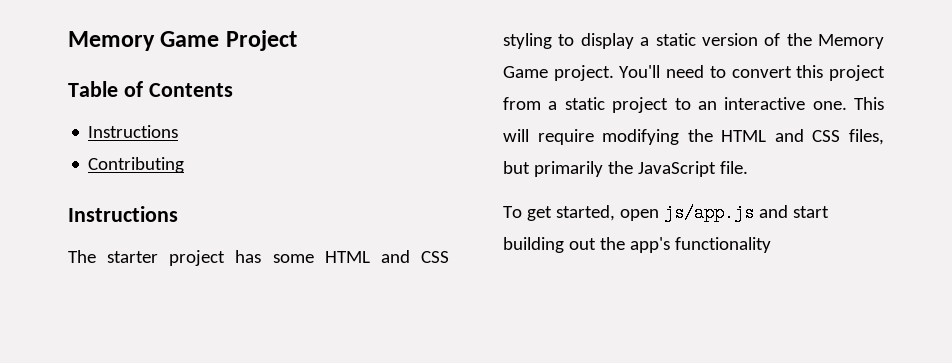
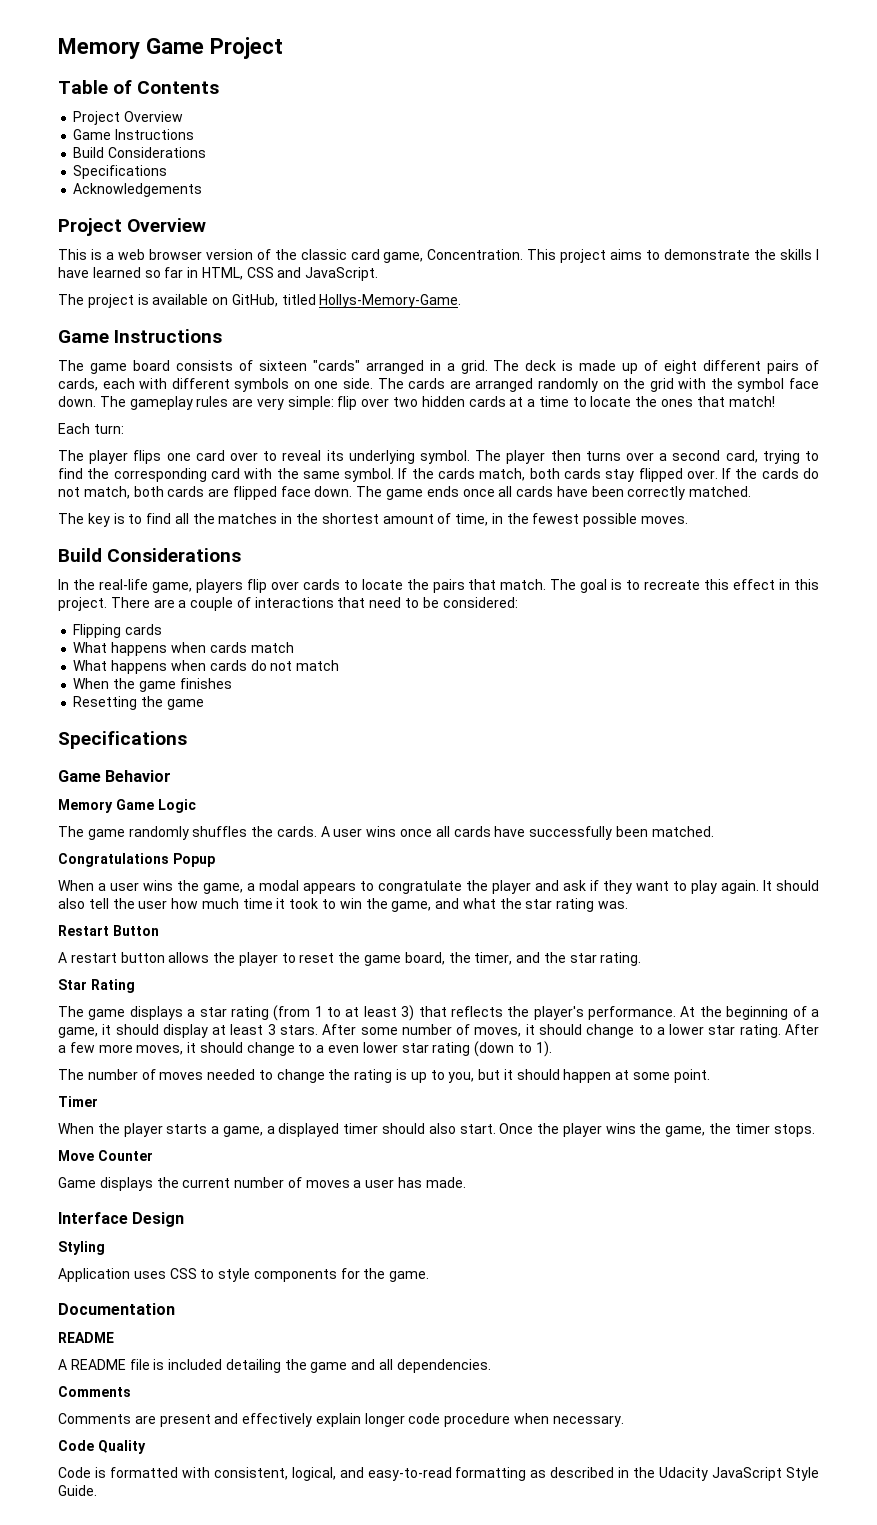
[88,125,179,138] [88,157,185,173] [68,206,178,222] [68,250,450,266] [503,33,884,49] [503,65,885,81] [503,97,884,113] [503,129,884,145] [503,161,748,177] [503,204,829,222] [503,237,771,253] Instructions // Contributing // Instructions // The starter project has some HTML and CSS styling to display a static version of the Memory Game project. You'll need to convert this project from a static project to an interactive one. This will require modifying the HTML and CSS files, but primarily the JavaScript file. // To get started, open js/app.js and start building out the app's functionality -> [73,111,184,125] [73,129,195,140] [73,147,207,158] [73,165,168,179] [73,183,203,197] [58,218,207,236] [58,249,819,263] [58,267,379,281] [58,294,462,308] [58,329,223,343] [58,360,820,374] [58,378,819,392] [58,396,775,410] [58,423,124,434] [58,450,820,464] [58,468,819,482] [58,486,752,500] [58,513,689,527] [58,548,242,562] [58,579,820,593] [58,597,518,611] [73,624,163,638] [73,642,294,656] [73,660,340,674] [73,678,232,692] [73,696,204,710] [58,731,187,749] [58,770,172,782] [58,799,196,813] [58,826,714,840] [58,853,215,867] [58,880,819,894] [58,898,629,912] [58,925,159,936] [58,952,642,966] [58,979,135,993] [58,1005,820,1021] [58,1024,820,1038] [58,1041,552,1057] [58,1069,710,1083] [58,1096,98,1107] [58,1123,815,1137] [58,1150,153,1161] [58,1177,466,1191] [58,1212,185,1227] [58,1241,105,1255] [58,1268,430,1282] [58,1303,175,1315] [58,1332,114,1343] [58,1359,491,1373] [58,1386,131,1397] [58,1413,624,1427] [58,1440,146,1454] [58,1467,819,1481] [58,1485,97,1496] Project Overview // Game Instructions // Build Considerations // Specifications // Acknowledgements // Project Overview // This is a web browser version of the classic card game, Concentration. This project aims to demonstrate the skills I have learned so far in HTML, CSS and JavaScript. // The project is available on GitHub, titled Hollys-Memory-Game. // Game Instructions // The game board consists of sixteen "cards" arranged in a grid. The deck is made up of eight different pairs of cards, each with different symbols on one side. The cards are arranged randomly on the grid with the symbol face down. The gameplay rules are very simple: flip over two hidden cards at a time to locate the ones that match! // Each turn: // The player flips one card over to reveal its underlying symbol. The player then turns over a second card, trying to find the corresponding card with the same symbol. If the cards match, both cards stay flipped over. If the cards do not match, both cards are flipped face down. The game ends once all cards have been correctly matched. // The key is to find all the matches in the shortest amount of time, in the fewest possible moves. // Build Considerations // In the real-life game, players flip over cards to locate the pairs that match. The goal is to recreate this effect in this project. There are a couple of interactions that need to be considered: // Flipping cards // What happens when cards match // What happens when cards do not match // When the game finishes // Resetting the game // Specifications // Game Behavior // Memory Game Logic // The game randomly shuffles the cards. A user wins once all cards have successfully been matched. // Congratulations Popup // When a user wins the game, a modal appears to congratulate the player and ask if they want to play again. It should also tell the user how much time it took to win the game, and what the star rating was. // Restart Button // A restart button allows the player to reset the game board, the timer, and the star rating. // Star Rating // The game displays a star rating (from 1 to at least 3) that reflects the player's performance. At the beginning of a game, it should display at least 3 stars. After some number of moves, it should change to a lower star rating. After a few more moves, it should change to a even lower star rating (down to 1). // The number of moves needed to change the rating is up to you, but it should happen at some point. // Timer // When the player starts a game, a displayed timer should also start. Once the player wins the game, the timer stops. // Move Counter // Game displays the current number of moves a user has made. // Interface Design // Styling // Application uses CSS to style components for the game. // Documentation // README // A README file is included detailing the game and all dependencies. // Comments // Comments are present and effectively explain longer code procedure when necessary. // Code Quality // Code is formatted with consistent, logical, and easy-to-read formatting as described in the Udacity JavaScript Style Guide.

